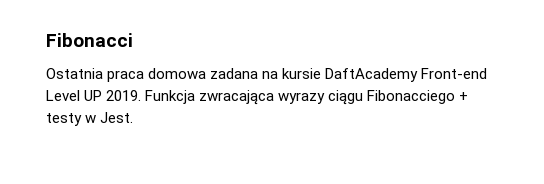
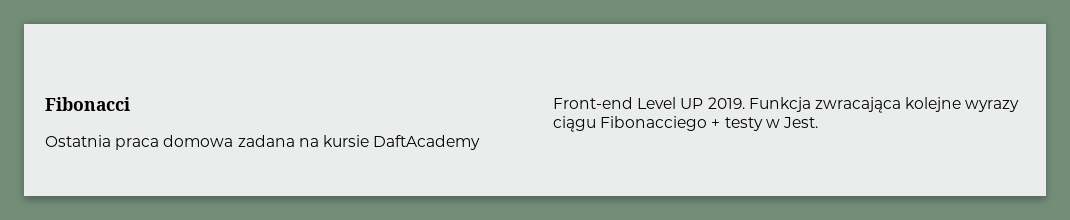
(275, 97) none -> [905,97,962,112] kolejne

